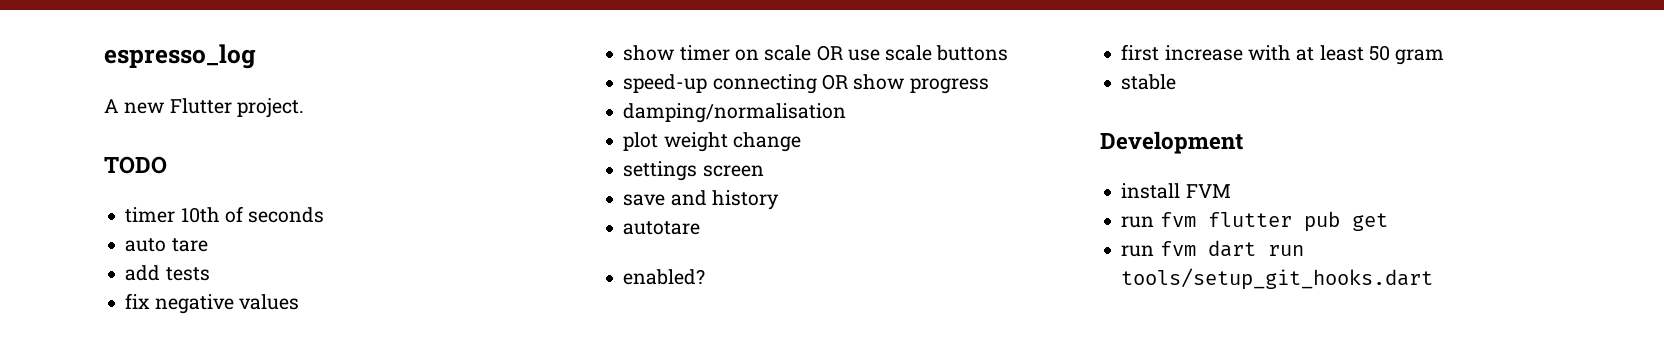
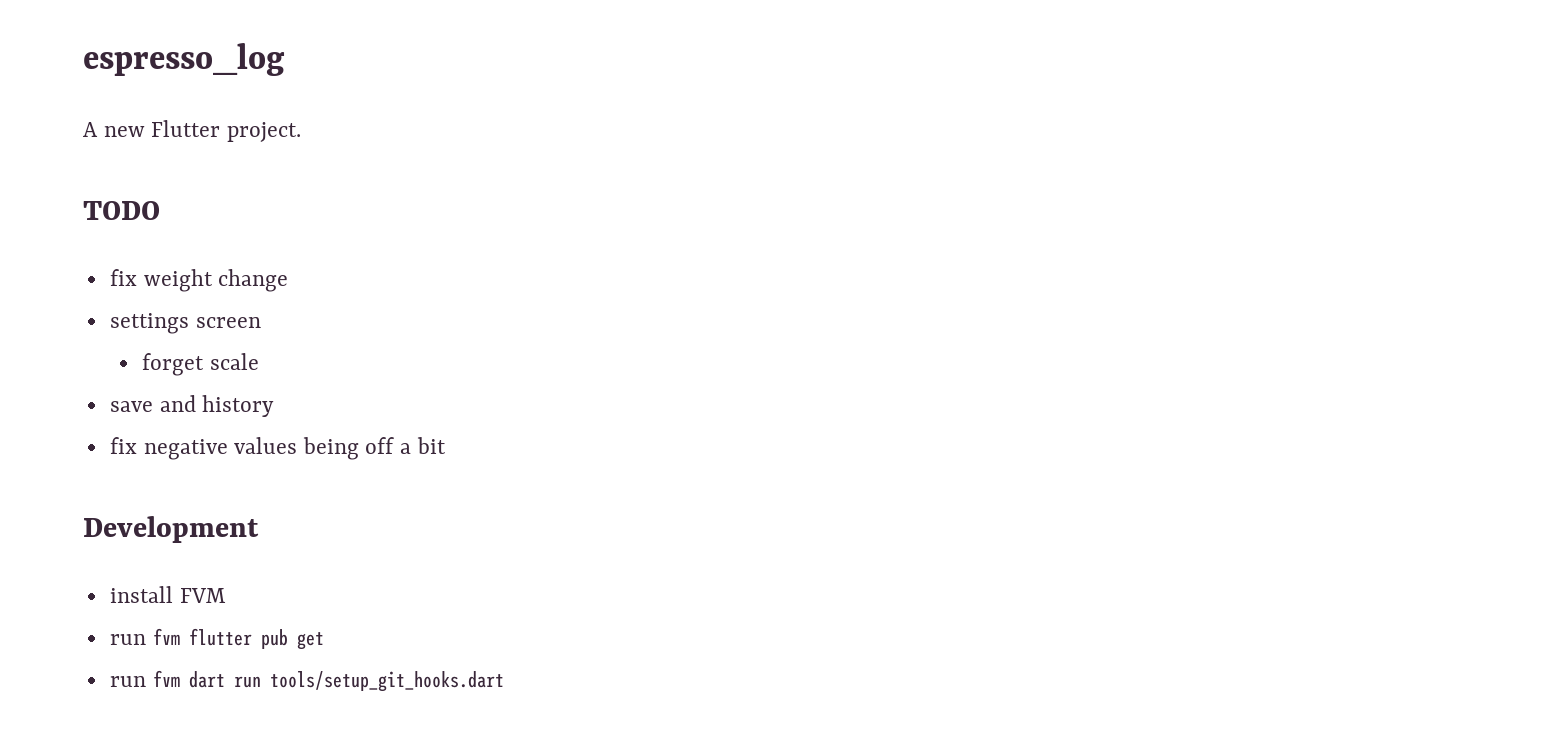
[125,206,325,223] [125,238,208,252] [125,265,210,281] [125,293,299,314] [623,45,1009,61] [623,74,989,94] [623,103,847,123] [623,132,659,151] timer 10th of seconds // auto tare // add tests // fix negative values // show timer on scale OR use scale buttons // speed-up connecting OR show progress // damping/normalisation // plot -> [109,269,137,286] fix
(764, 171) none -> [142,353,259,376] // forget scale
[623,221,701,235] [623,269,706,285] [1121,44,1445,65] [1121,74,1177,90] autotare // enabled? // first increase with at least 50 gram // stable -> [109,437,446,460] fix negative values being off a bit

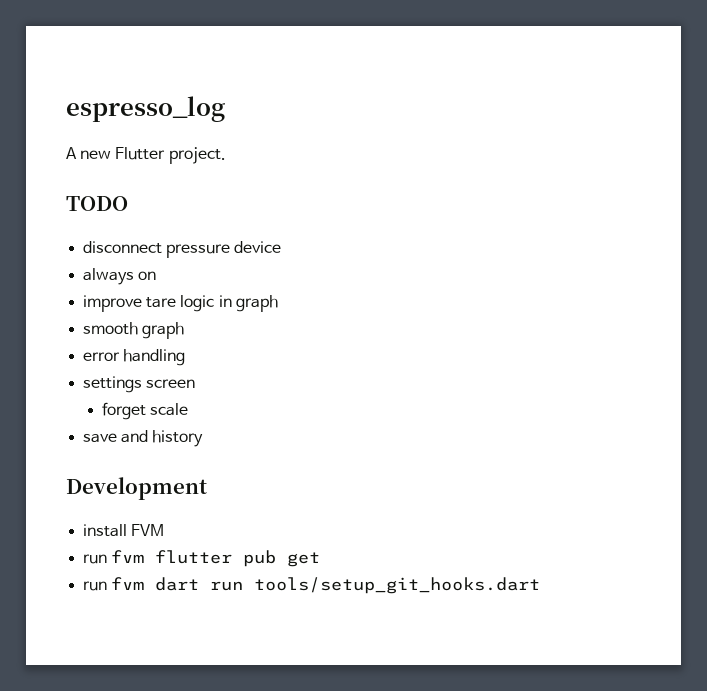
[109,269,289,292] fix weight change -> [83,241,282,258] [83,268,157,285] [83,295,278,312] [83,322,185,339] [83,349,186,366] disconnect pressure device // always on // improve tare logic in graph // smooth graph // error handling
[109,437,446,460] // fix negative values being off a bit -> (204, 438) none

